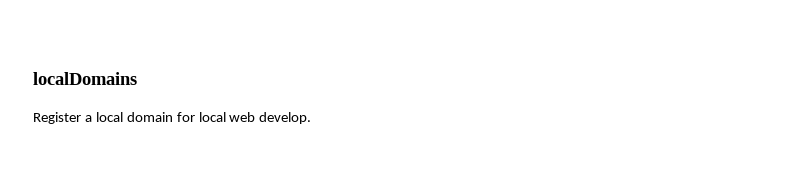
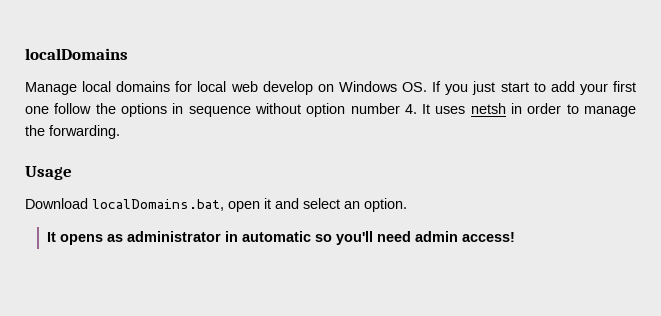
[33,112,312,124] Register a local domain for local web develop. -> [25,81,637,95] [25,103,636,117] [25,125,120,139] [25,166,72,180] [25,198,407,212] [47,231,516,245] Manage local domains for local web develop on Windows OS. If you just start to add your first one follow the options in sequence without option number 4. It uses netsh in order to manage the forwarding. // Usage // Download localDomains.bat, open it and select an option. // It opens as administrator in automatic so you'll need admin access!

